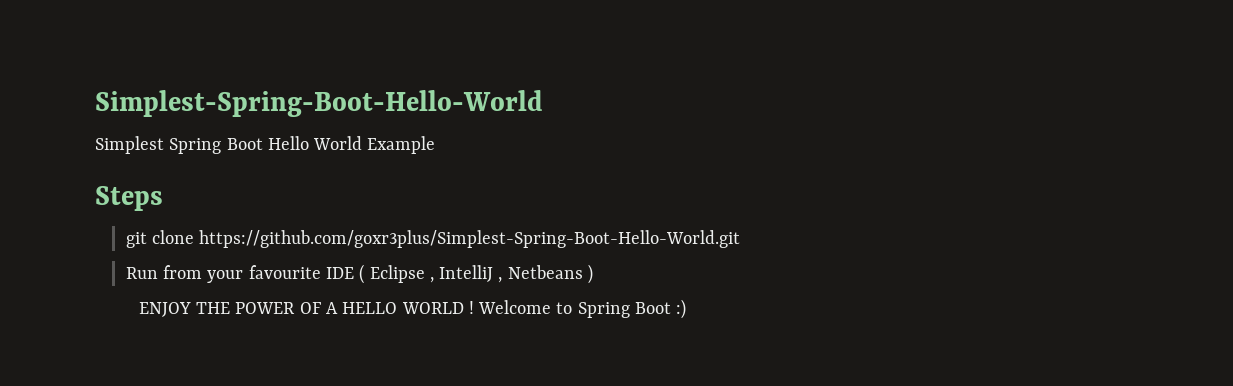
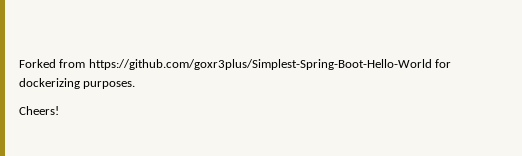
[95,90,543,117] [95,136,436,154] [95,186,163,211] [125,230,741,248] [125,264,593,284] [138,299,687,319] Simplest-Spring-Boot-Hello-World // Simplest Spring Boot Hello World Example // Steps // git clone https://github.com/goxr3plus/Simplest-Spring-Boot-Hello-World.git // Run from your favourite IDE ( Eclipse , IntelliJ , Netbeans ) // ENJOY THE POWER OF A HELLO WORLD ! Welcome to Spring Boot :) -> [19,59,452,70] [19,78,136,89] [19,106,59,115] Forked from https://github.com/goxr3plus/Simplest-Spring-Boot-Hello-World for dockerizing purposes. // Cheers!

